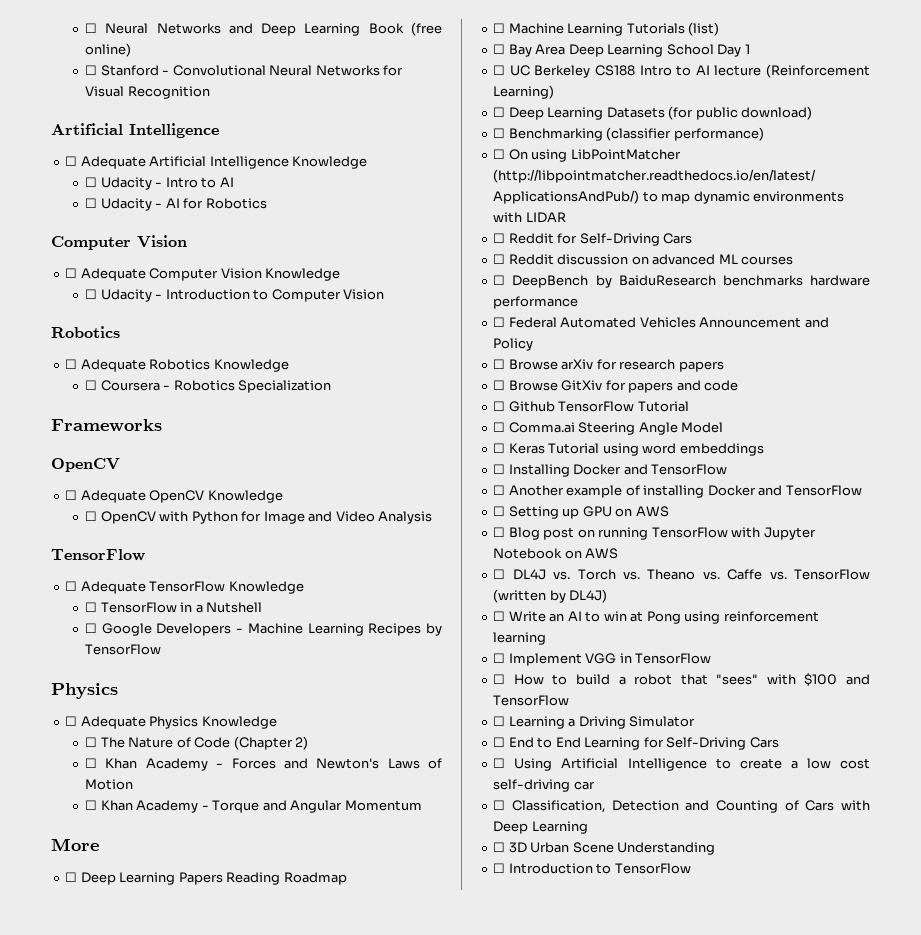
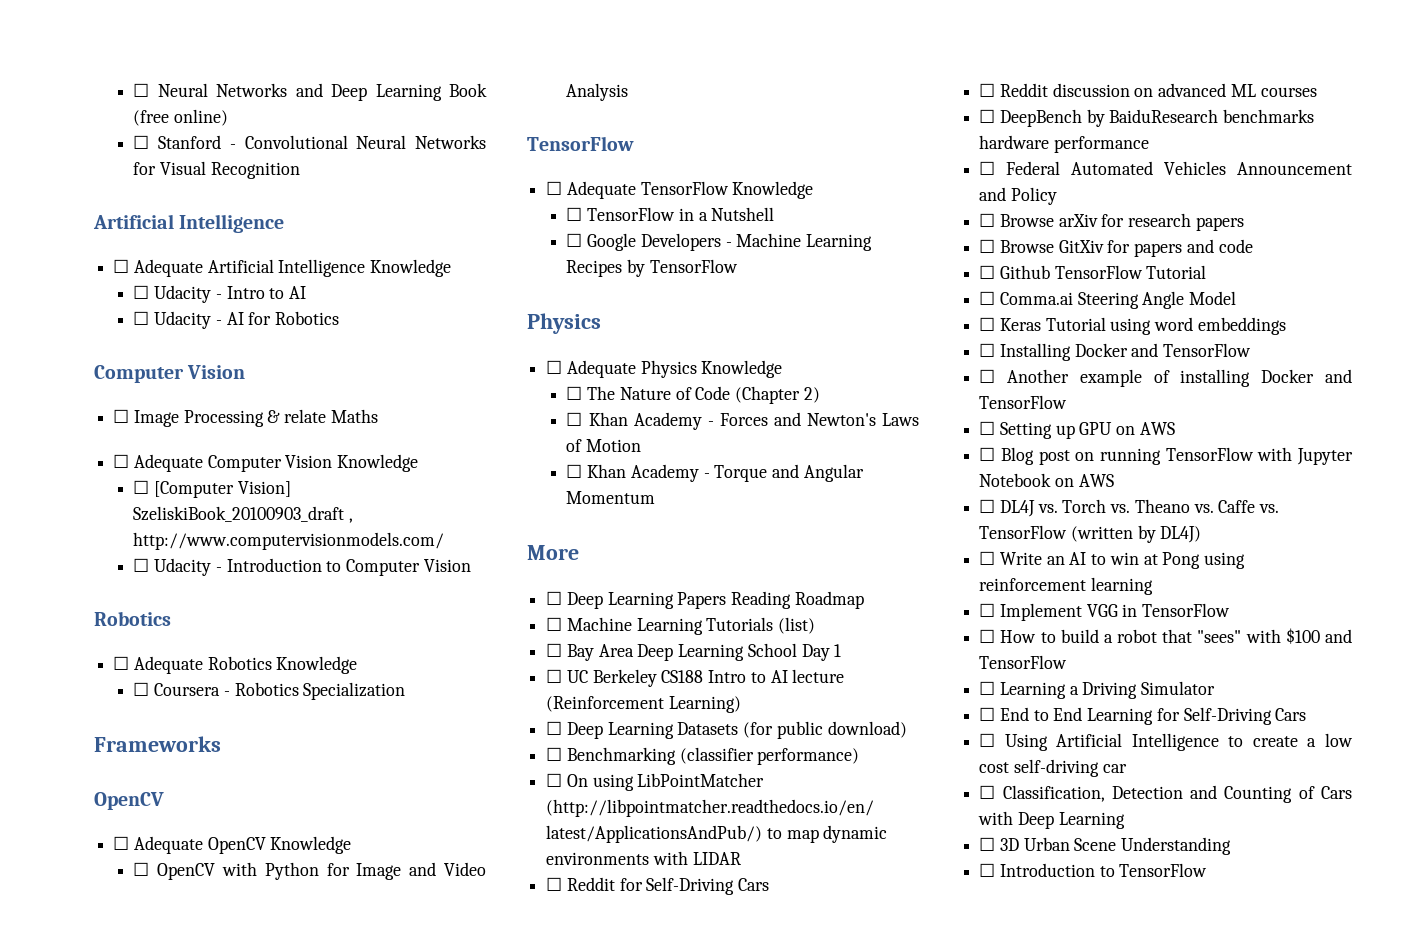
(187, 241) none -> [113,409,378,427] // ☐ Image Processing & relate Maths
(341, 274) none -> [133,480,291,498] [133,506,354,523] [133,532,445,550] // ☐ [Computer Vision] SzeliskiBook_20100903_draft , http://www.computervisionmodels.com/

